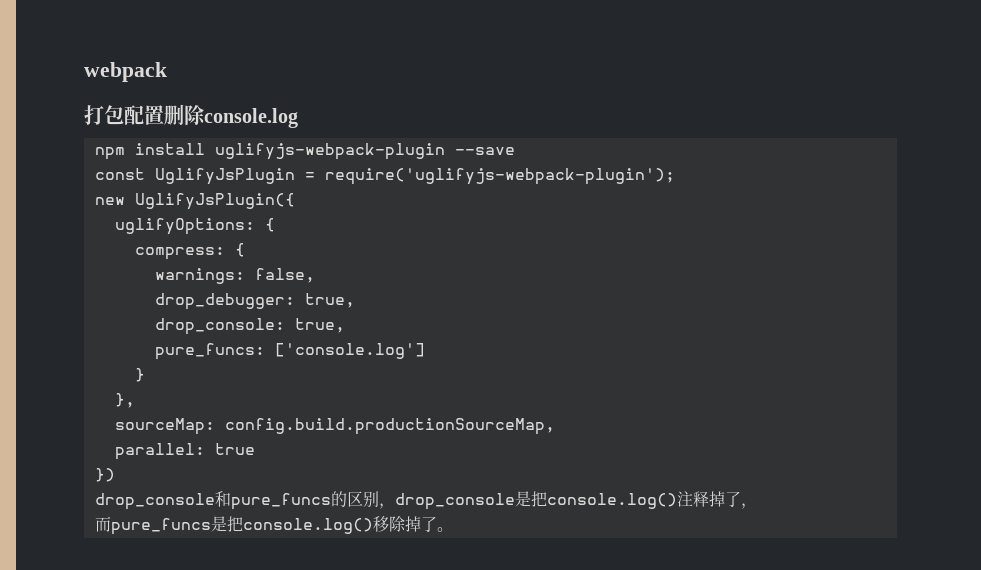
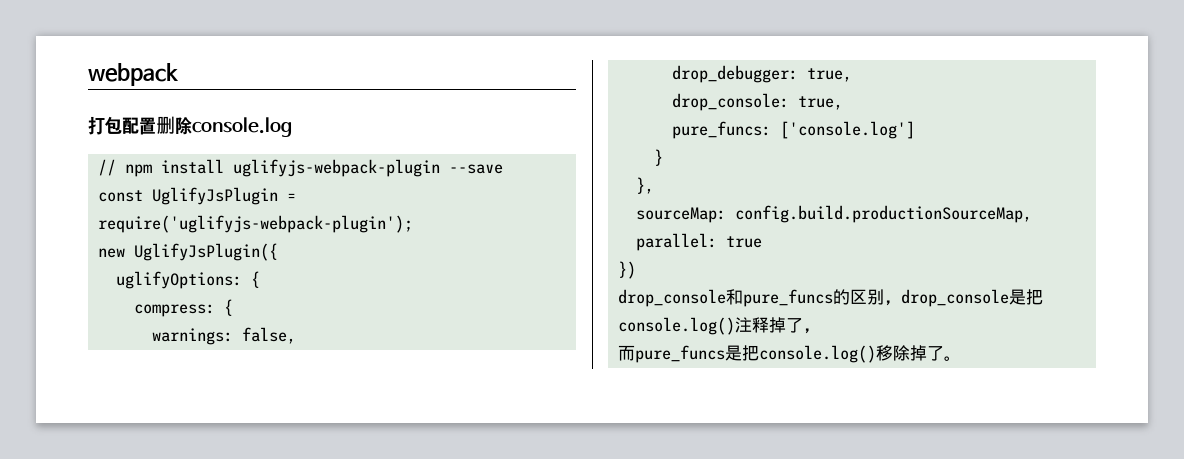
(298, 118) none -> [97,159,116,176] //

